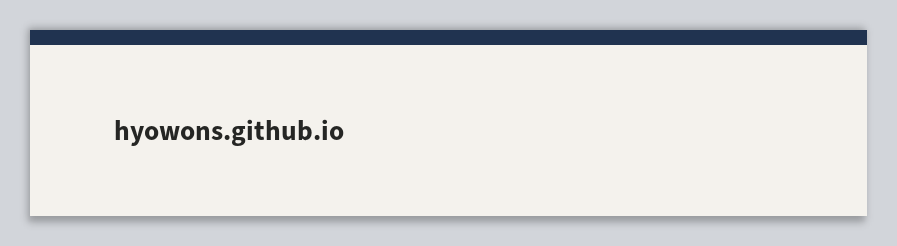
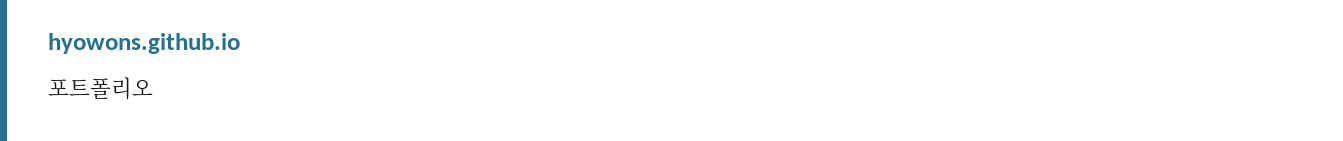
(344, 132) none -> [48,77,153,100] // 포트폴리오

